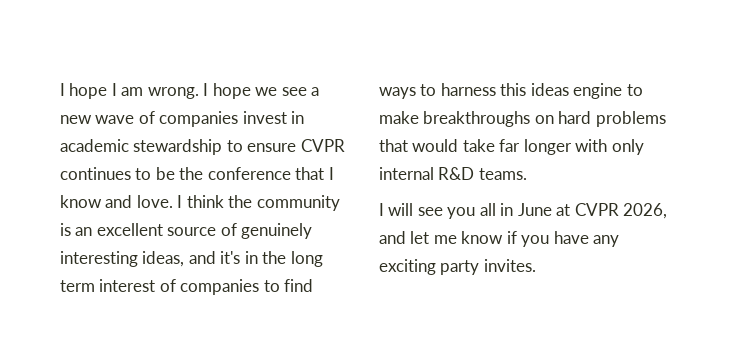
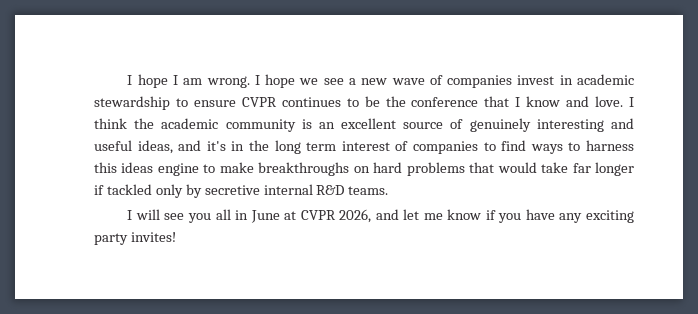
(253, 201) none -> [161,118,219,129] academic
(138, 259) none -> [611,118,634,129] [94,140,132,151] and useful
[575,139,644,155] with only -> [94,184,260,198] if tackled only by secretive
[483,259,536,272] invites. -> [130,232,176,242] invites!

